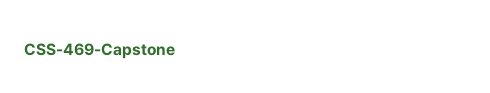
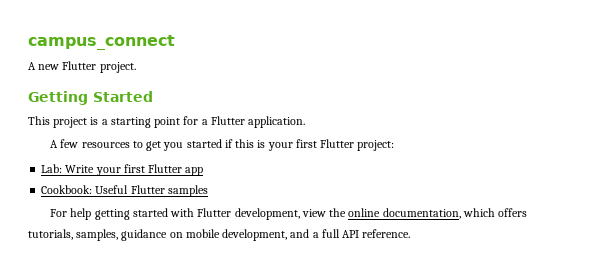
[24,43,175,59] CSS-469-Capstone -> [28,35,175,50] [28,61,136,73] [28,91,153,105] [28,116,306,128] [50,139,395,151] [41,164,204,176] [41,185,208,197] [50,208,528,220] [28,229,411,241] campus_connect // A new Flutter project. // Getting Started // This project is a starting point for a Flutter application. // A few resources to get you started if this is your first Flutter project: // Lab: Write your first Flutter app // Cookbook: Useful Flutter samples // For help getting started with Flutter development, view the online documentation, which offers tutorials, samples, guidance on mobile development, and a full API reference.

